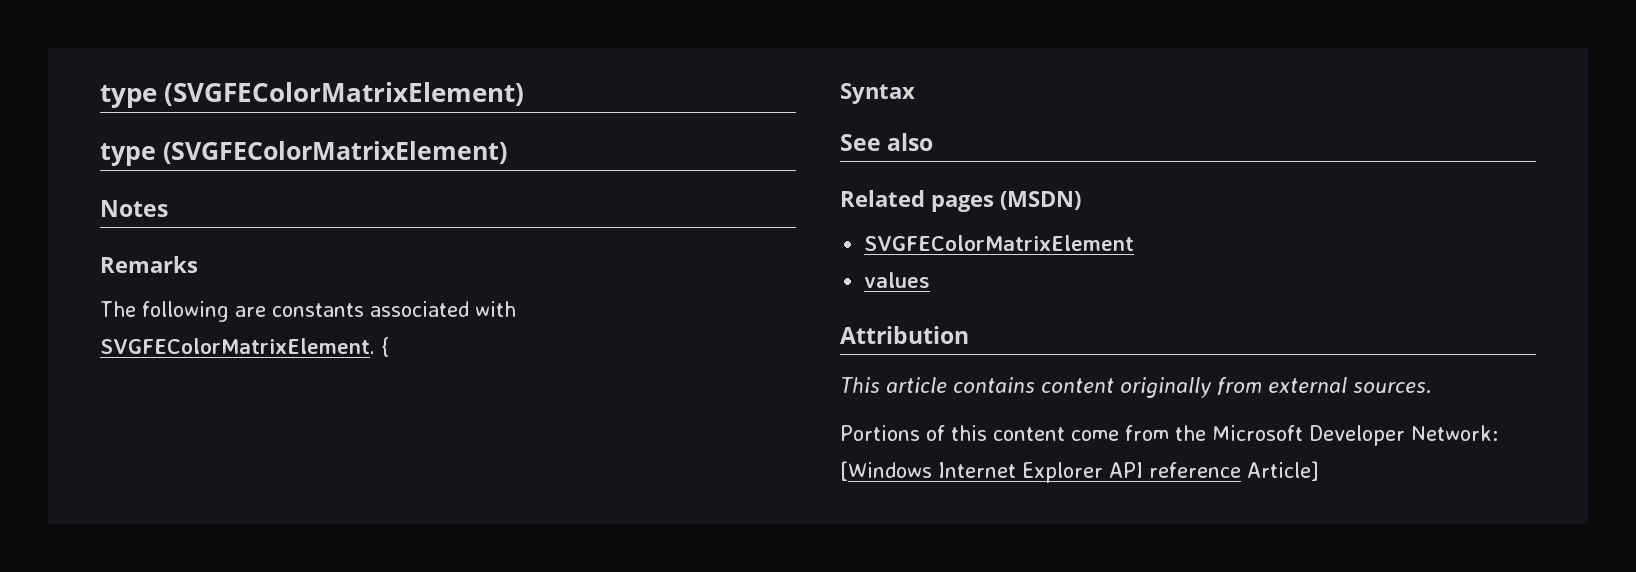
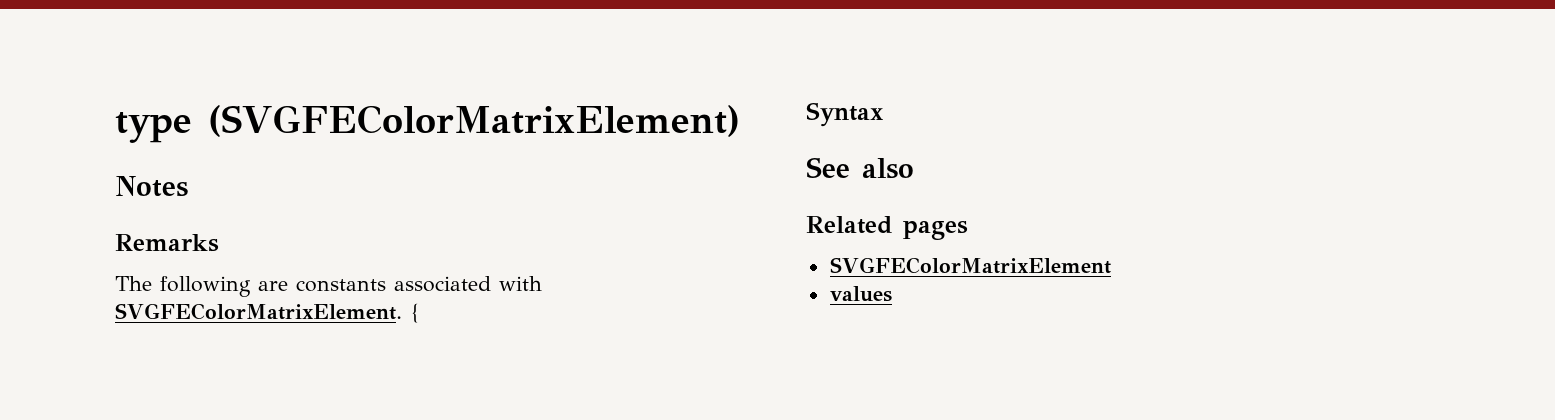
[100,82,524,108] [100,141,507,166] type (SVGFEColorMatrixElement) // type (SVGFEColorMatrixElement) -> [115,105,740,143] type (SVGFEColorMatrixElement)
[1000,191,1081,210] (MSDN) -> (968, 230) none
[840,326,969,344] [840,377,1432,398] [840,425,1498,446] [840,461,1319,483] // Attribution // This article contains content originally from external sources. // Portions of this content come from the Microsoft Developer Network: [Windows Internet Explorer API reference Article] -> (892, 294) none

